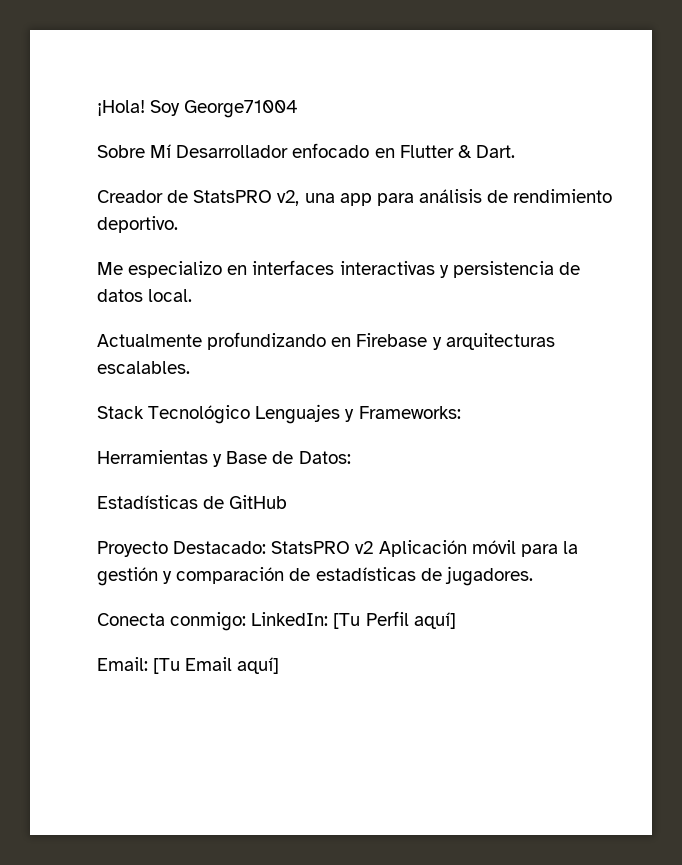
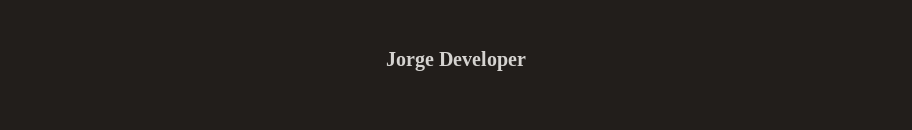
[97,100,299,118] [97,143,515,158] [97,189,613,206] [97,216,178,233] [97,260,580,278] [97,289,193,302] [97,332,555,350] [97,361,190,374] [97,404,461,424] [97,450,351,467] [97,495,288,509] [97,540,578,557] [97,566,533,586] [97,611,456,631] [97,657,280,674] ¡Hola! Soy George71004 // Sobre Mí Desarrollador enfocado en Flutter & Dart. // Creador de StatsPRO v2, una app para análisis de rendimiento deportivo. // Me especializo en interfaces interactivas y persistencia de datos local. // Actualmente profundizando en Firebase y arquitecturas escalables. // Stack Tecnológico Lenguajes y Frameworks: // Herramientas y Base de Datos: // Estadísticas de GitHub // Proyecto Destacado: StatsPRO v2 Aplicación móvil para la gestión y comparación de estadísticas de jugadores. // Conecta conmigo: LinkedIn: [Tu Perfil aquí] // Email: [Tu Email aquí] -> [385,51,527,71] Jorge Developer

